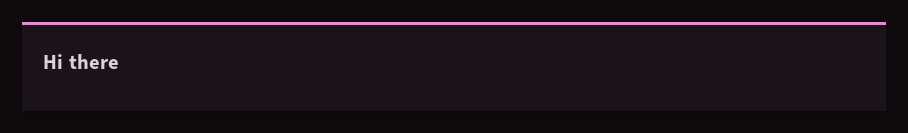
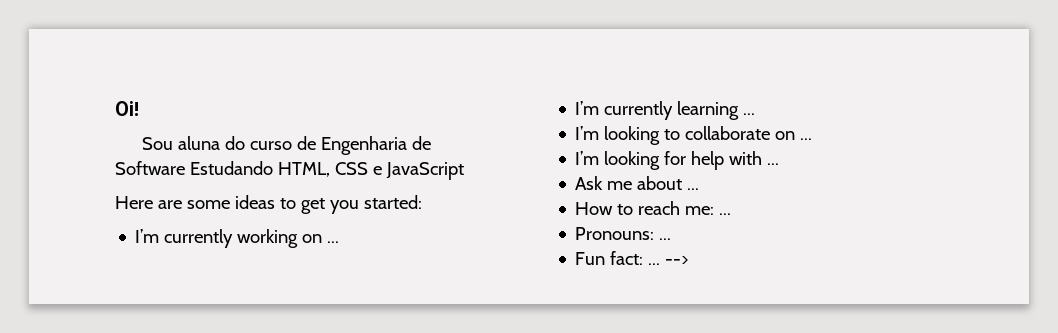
[43,54,119,69] Hi there -> [115,101,139,116] [141,136,431,155] [115,161,464,180] [115,195,422,214] [135,229,340,248] [575,101,756,120] [575,126,813,145] [575,151,780,170] [575,176,700,190] [575,201,732,215] [575,227,672,240] [575,251,689,265] Oi! // Sou aluna do curso de Engenharia de Software Estudando HTML, CSS e JavaScript // Here are some ideas to get you started: // I’m currently working on ... // I’m currently learning ... // I’m looking to collaborate on ... // I’m looking for help with ... // Ask me about ... // How to reach me: ... // Pronouns: ... // Fun fact: ... -->

